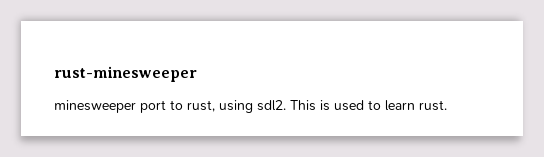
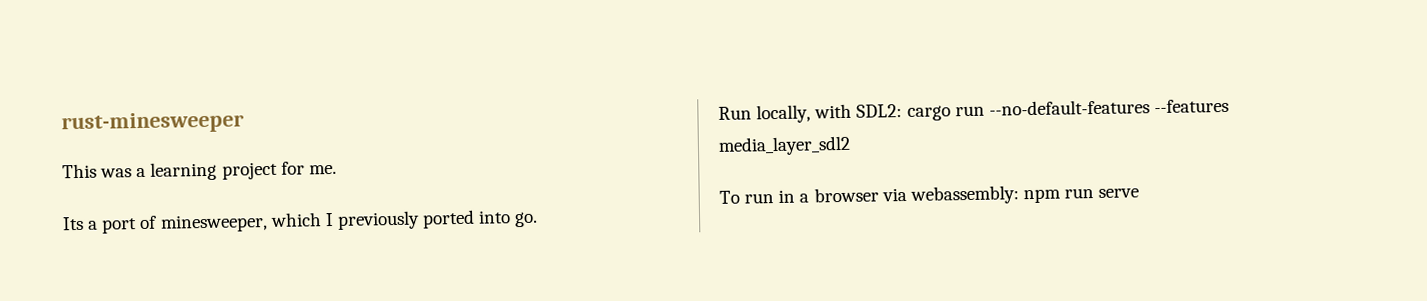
[54,100,447,113] minesweeper port to rust, using sdl2. This is used to learn rust. -> [62,161,337,181] [62,209,539,234] [718,98,1229,124] [718,135,851,156] [719,185,1140,205] This was a learning project for me. // Its a port of minesweeper, which I previously ported into go. // Run locally, with SDL2: cargo run --no-default-features --features media_layer_sdl2 // To run in a browser via webassembly: npm run serve

